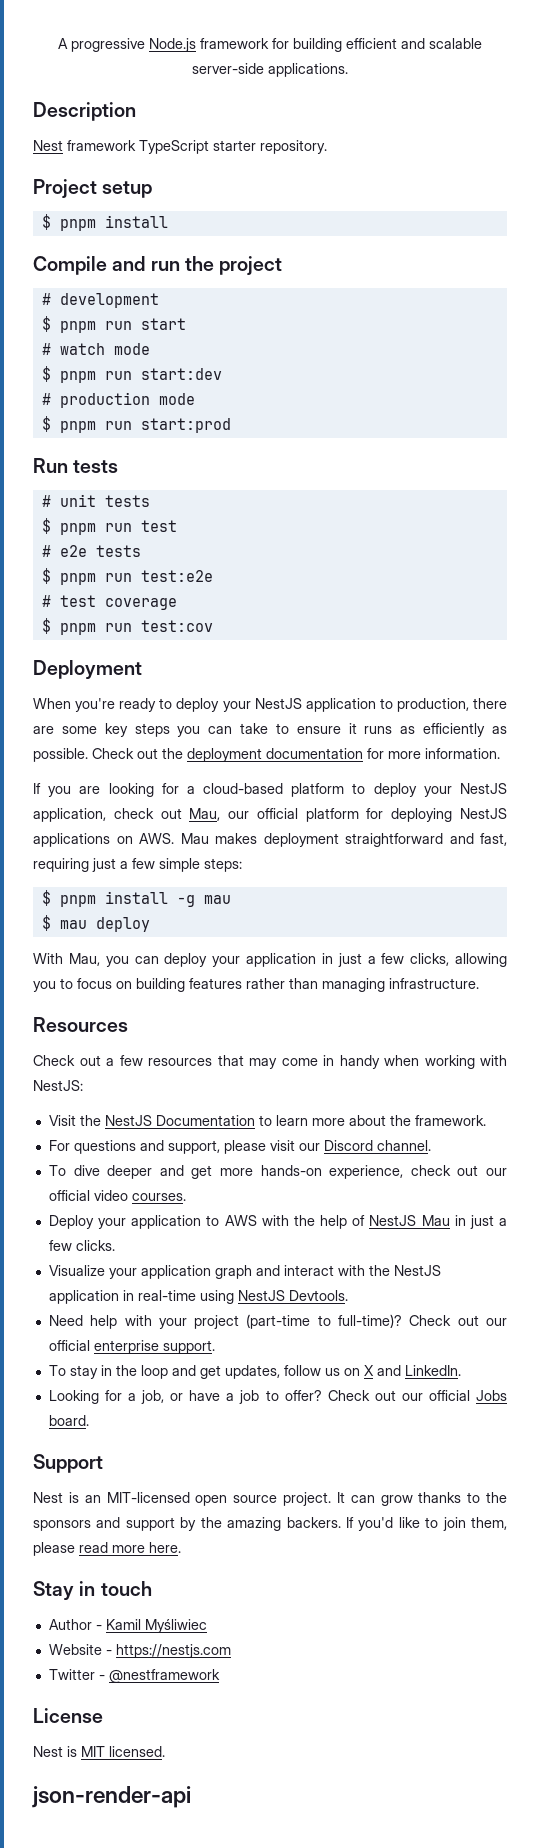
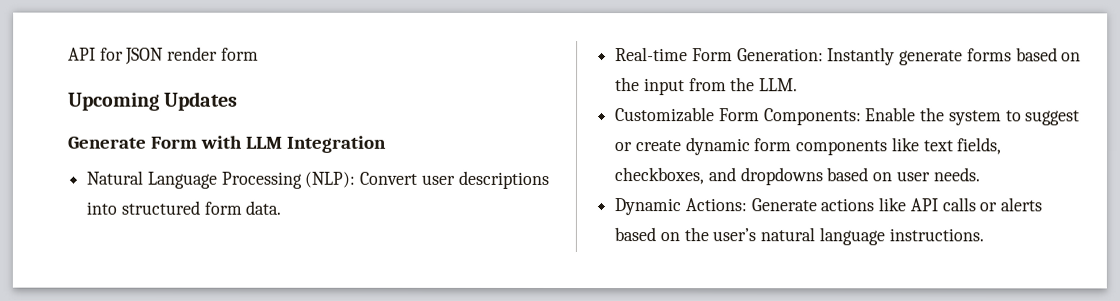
[58,38,482,52] [192,63,348,77] [33,102,136,121] [33,140,327,154] [33,179,153,198] [41,214,168,231] [33,256,283,275] [41,293,159,308] [41,316,186,333] [41,343,150,355] [41,366,222,383] [41,392,195,408] [41,416,231,433] [33,458,119,473] [41,494,150,507] [41,518,177,535] [41,545,141,557] [41,568,213,585] [41,595,177,610] [41,618,213,635] [33,660,142,679] [33,698,508,712] [33,723,508,737] [33,748,500,762] [33,783,507,797] [33,808,507,822] [33,833,507,847] [33,858,242,872] [41,890,231,907] [41,915,150,932] [33,953,507,967] [33,978,479,992] [33,1017,128,1032] [33,1055,507,1069] [33,1080,83,1091] [48,1115,486,1126] [48,1140,431,1154] [48,1165,508,1179] [48,1190,186,1201] [48,1215,507,1229] [48,1240,115,1251] [48,1265,441,1279] [48,1290,348,1304] [48,1314,508,1329] [48,1340,215,1354] [48,1365,461,1379] [48,1390,507,1404] [48,1415,89,1426] [33,1454,103,1473] [33,1492,507,1506] [33,1517,508,1531] [33,1542,181,1556] [33,1581,152,1600] [48,1619,207,1633] [48,1644,231,1658] [48,1669,220,1683] [33,1708,103,1723] [33,1746,165,1757] [32,1786,191,1808] A progressive Node.js framework for building efficient and scalable server-side applications. // Description // Nest framework TypeScript starter repository. // Project setup // $ pnpm install // Compile and run the project // # development // $ pnpm run start // # watch mode // $ pnpm run start:dev // # production mode // $ pnpm run start:prod // Run tests // # unit tests // $ pnpm run test // # e2e tests // $ pnpm run test:e2e // # test coverage // $ pnpm run test:cov // Deployment // When you're ready to deploy your NestJS application to production, there are some key steps you can take to ensure it runs as efficiently as possible. Check out the deployment documentation for more information. // If you are looking for a cloud-based platform to deploy your NestJS application, check out Mau, our official platform for deploying NestJS applications on AWS. Mau makes deployment straightforward and fast, requiring just a few simple steps: // $ pnpm install -g mau // $ mau deploy // With Mau, you can deploy your application in just a few clicks, allowing you to focus on building features rather than managing infrastructure. // Resources // Check out a few resources that may come in handy when working with NestJS: // Visit the NestJS Documentation to learn more about the framework. // For questions and support, please visit our Discord channel. // To dive deeper and get more hands-on experience, check out our official video courses. // Deploy your application to AWS with the help of NestJS Mau in just a few clicks. // Visualize your application graph and interact with the NestJS application in real-time using NestJS Devtools. // Need help with your project (part-time to full-time)? Check out our official enterprise support. // To stay in the loop and get updates, follow us on X and LinkedIn. // Looking for a job, or have a job to offer? Check out our official Jobs board. // Support // Nest is an MIT-licensed open source project. It can grow thanks to the sponsors and support by the amazing backers. If you'd like to join them, please read more here. // Stay in touch // Author - Kamil Myśliwiec // Website - https://nestjs.com // Twitter - @nestframework // License // Nest is MIT licensed. // json-render-api -> [68,46,259,65] [68,91,239,111] [68,135,387,153] [86,170,549,189] [86,200,282,215] [615,47,1082,66] [615,77,799,96] [615,107,1081,126] [614,137,1003,156] [614,167,980,186] [614,197,1043,216] [614,227,984,246] API for JSON render form // Upcoming Updates // Generate Form with LLM Integration // Natural Language Processing (NLP): Convert user descriptions into structured form data. // Real-time Form Generation: Instantly generate forms based on the input from the LLM. // Customizable Form Components: Enable the system to suggest or create dynamic form components like text fields, checkboxes, and dropdowns based on user needs. // Dynamic Actions: Generate actions like API calls or alerts based on the user’s natural language instructions.

